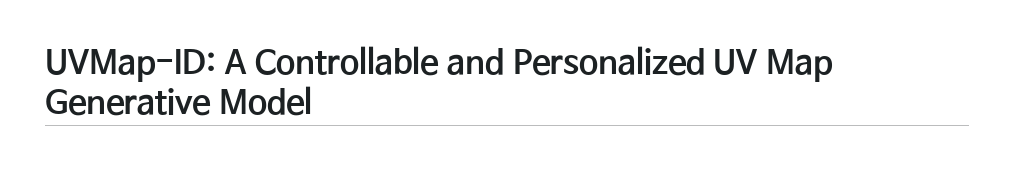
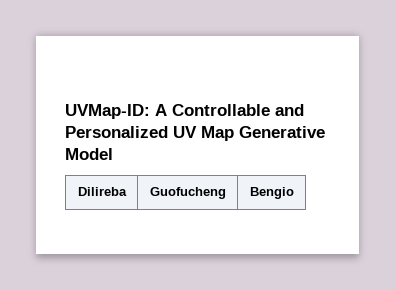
(312, 101) none -> [77,187,127,196] [149,187,226,199] [249,187,294,199] // Dilireba | Guofucheng | Bengio

